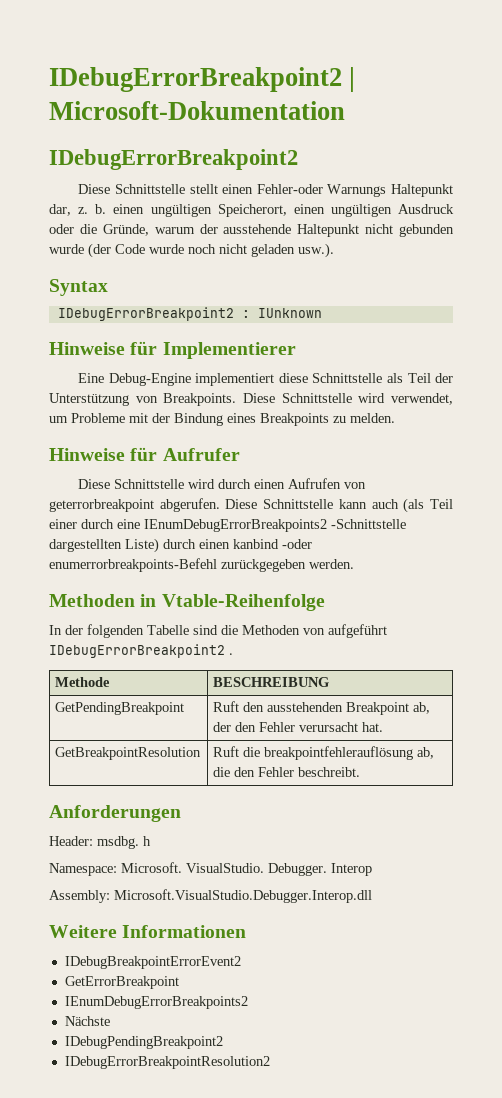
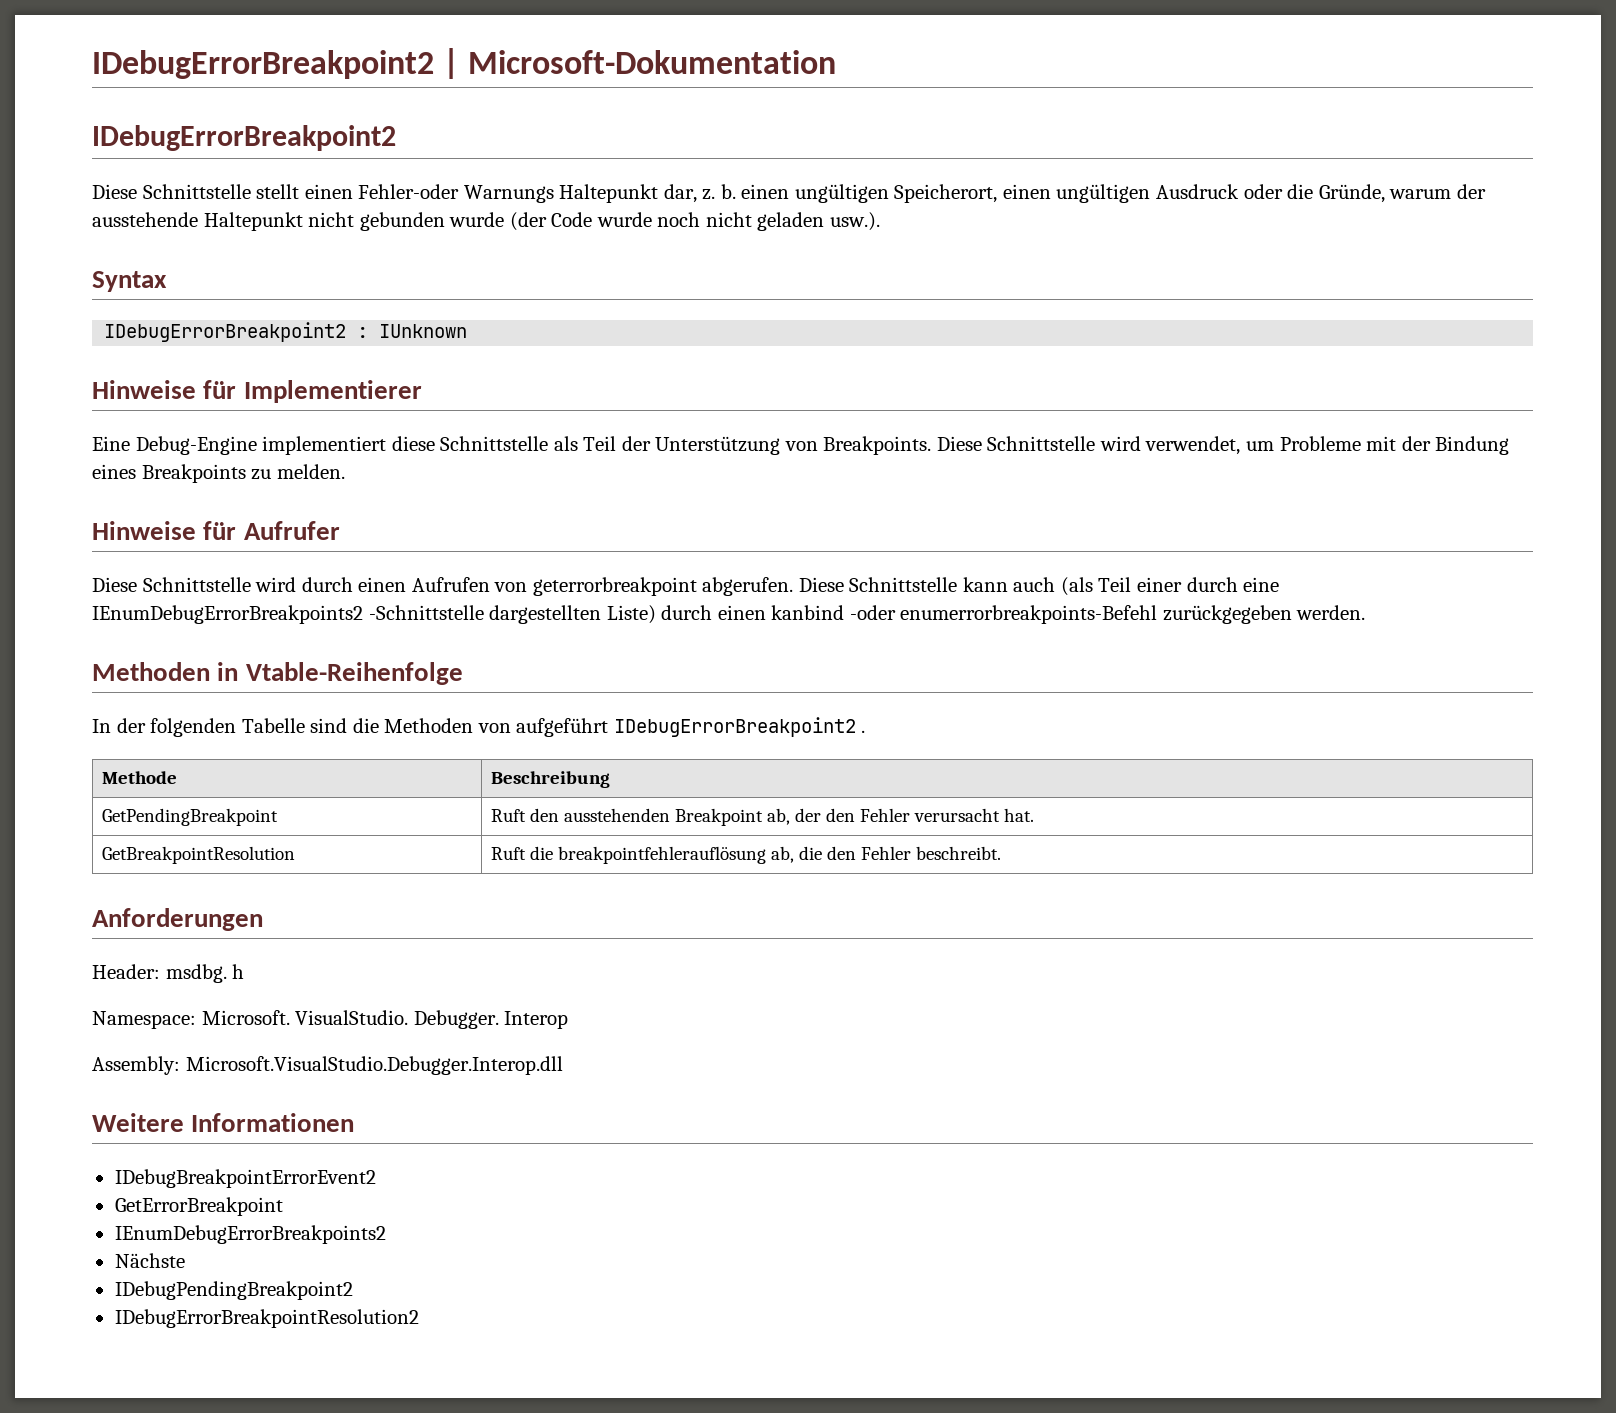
[213,677,330,687] BESCHREIBUNG -> [490,771,610,788] Beschreibung

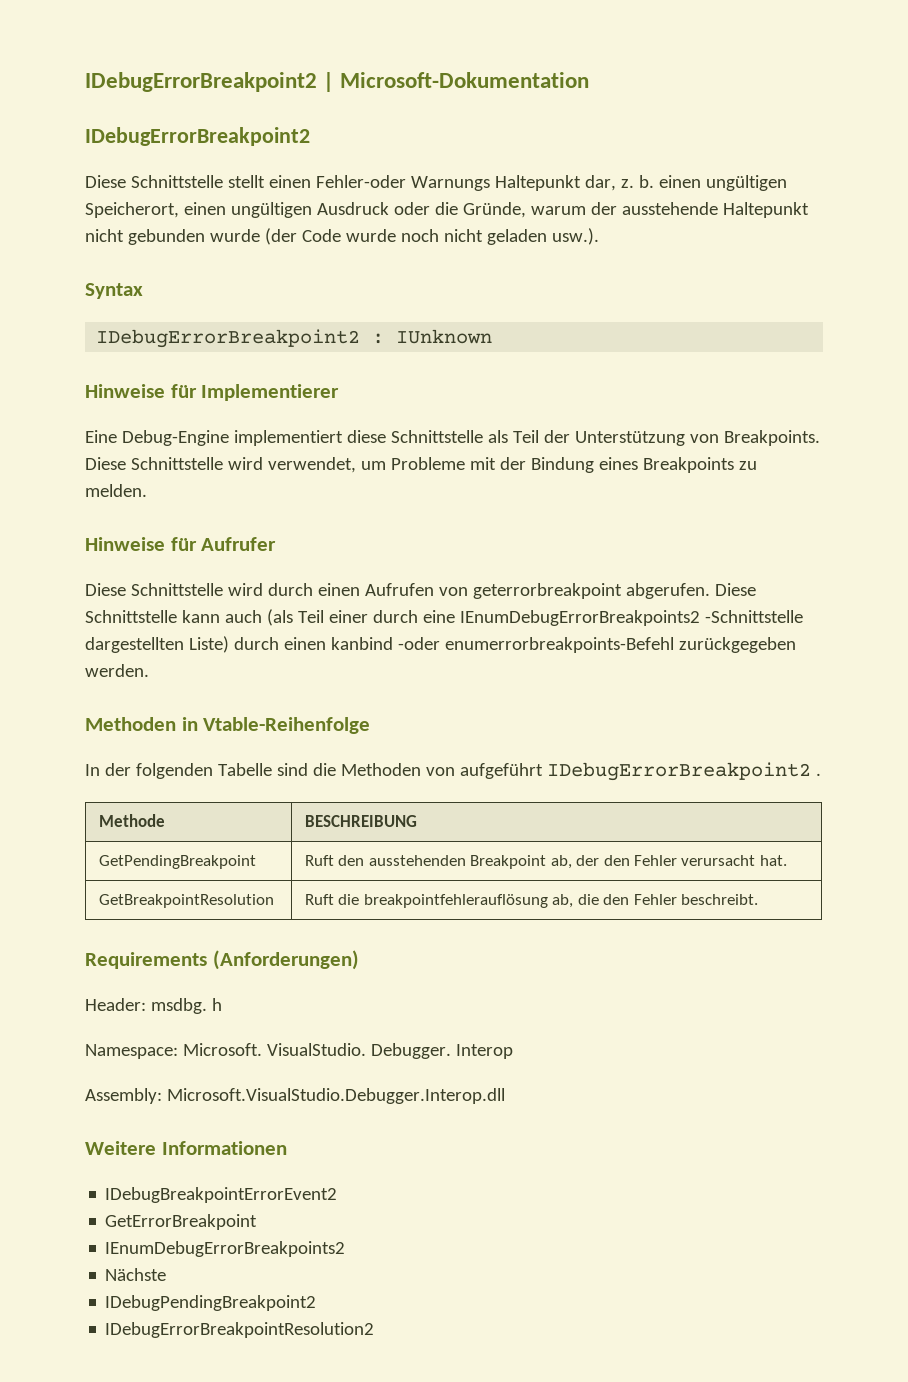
[490,771,610,788] Beschreibung -> [304,815,417,827] BESCHREIBUNG
[92,908,263,931] Anforderungen -> [85,950,359,970] Requirements (Anforderungen)

